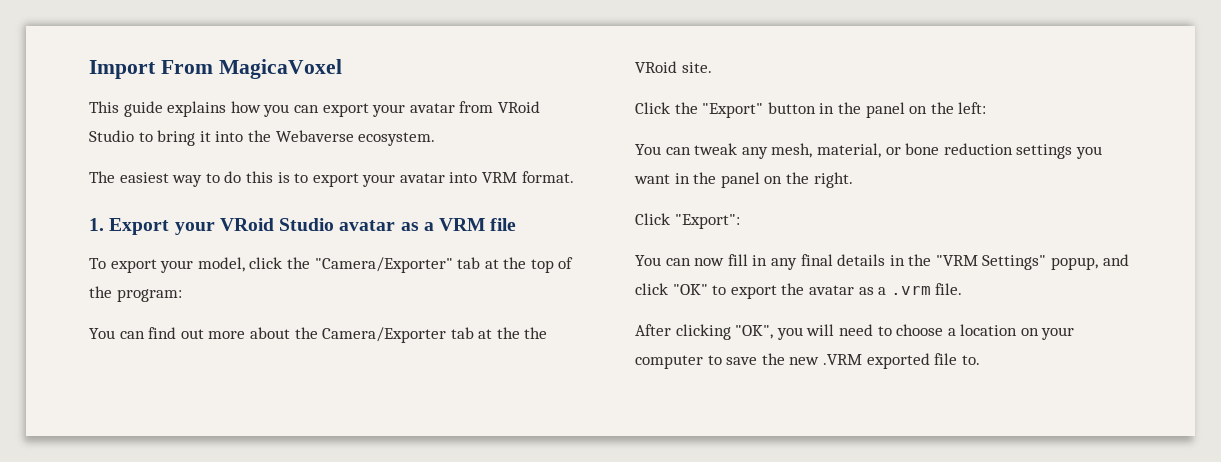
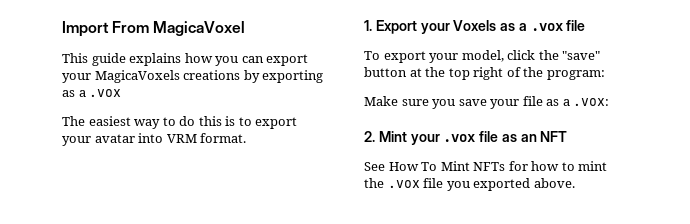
[409,101,540,113] [89,130,436,146] avatar from VRoid Studio to bring it into the Webaverse ecosystem. -> [94,70,324,83] [62,89,122,97] MagicaVoxels creations by exporting as a .vox
[219,218,486,231] VRoid Studio avatar as a VRM -> [453,20,563,31] Voxels as a .vox
[314,257,481,273] "Camera/Exporter" tab -> [562,51,601,60] [364,67,407,77] "save" button
(554, 266) none -> [473,67,504,80] right
[89,327,548,343] [635,61,712,73] [635,102,987,118] [635,143,1102,159] [634,172,853,188] [635,213,740,229] [635,254,1129,270] [635,283,963,299] [635,324,1075,340] [635,353,980,369] You can find out more about the Camera/Exporter tab at the the VRoid site. // Click the "Export" button in the panel on the left: // You can tweak any mesh, material, or bone reduction settings you want in the panel on the right. // Click "Export": // You can now fill in any final details in the "VRM Settings" popup, and click "OK" to export the avatar as a .vrm file. // After clicking "OK", you will need to choose a location on your computer to save the new .VRM exported file to. -> [364,96,610,109] [364,131,568,145] [364,161,608,171] [364,178,575,191] Make sure you save your file as a .vox: // 2. Mint your .vox file as an NFT // See How To Mint NFTs for how to mint the .vox file you exported above.

